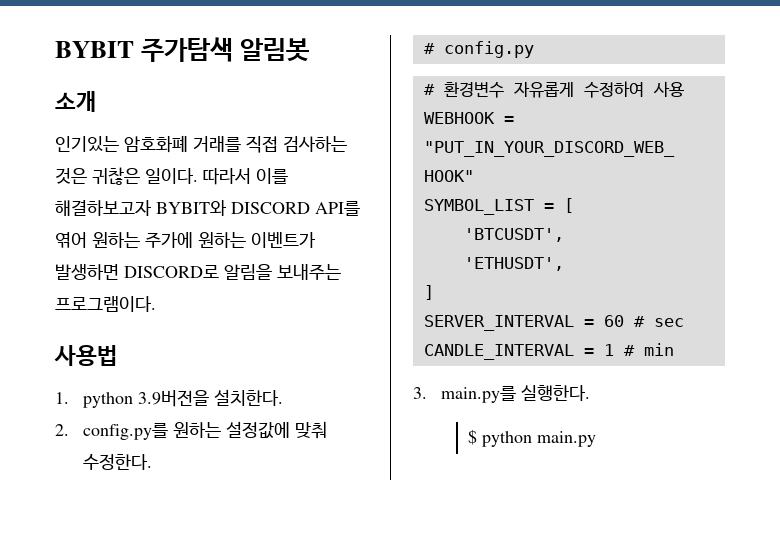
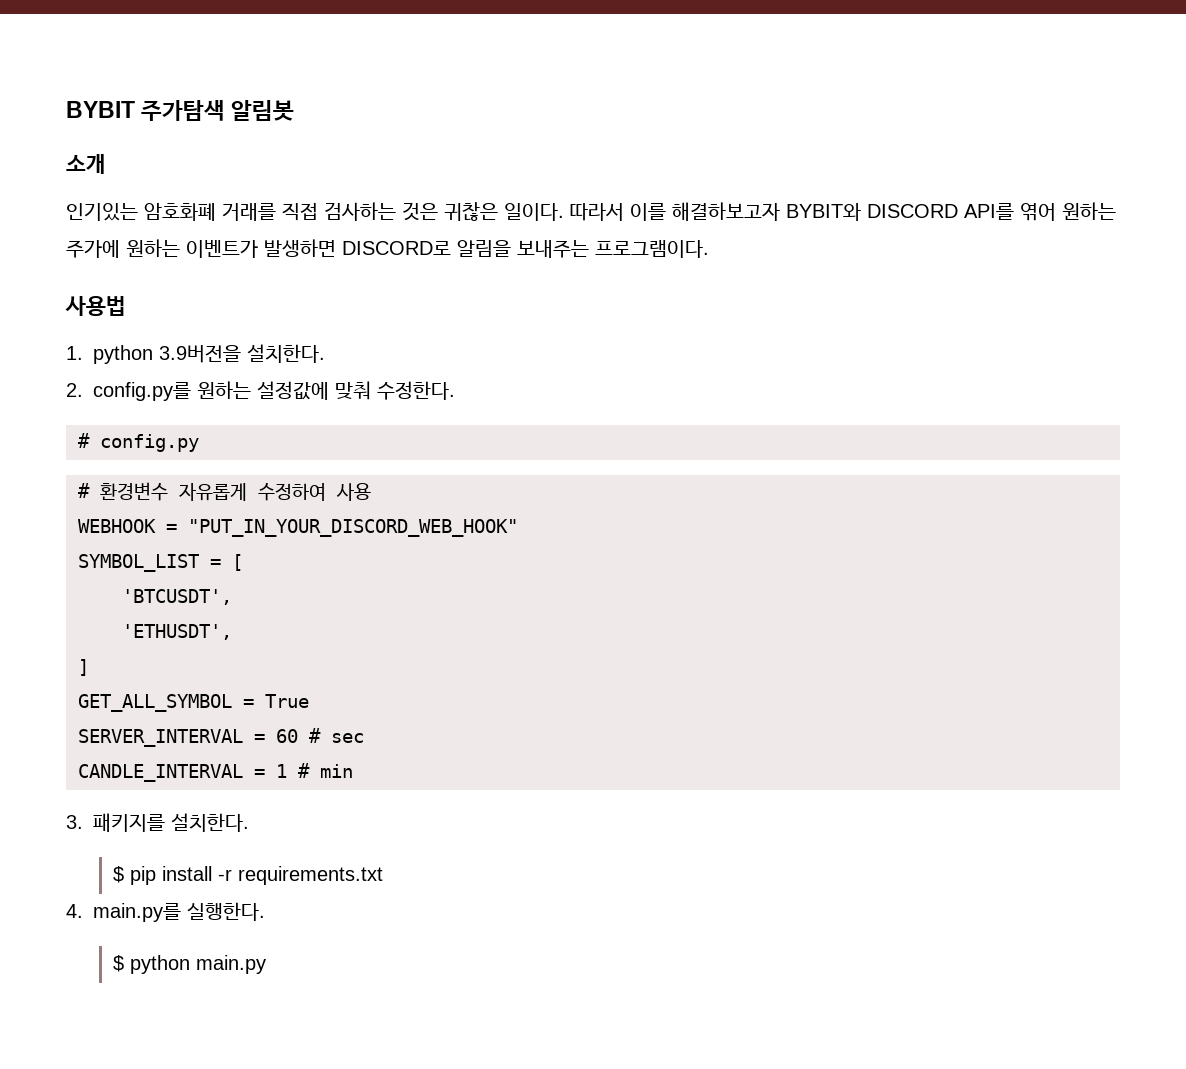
(434, 292) none -> [78,694,309,712] // GET_ALL_SYMBOL = True
(427, 393) none -> [93,813,249,832] [112,866,383,885] [66,904,83,918] 패키지를 설치한다. // $ pip install -r requirements.txt // 4.

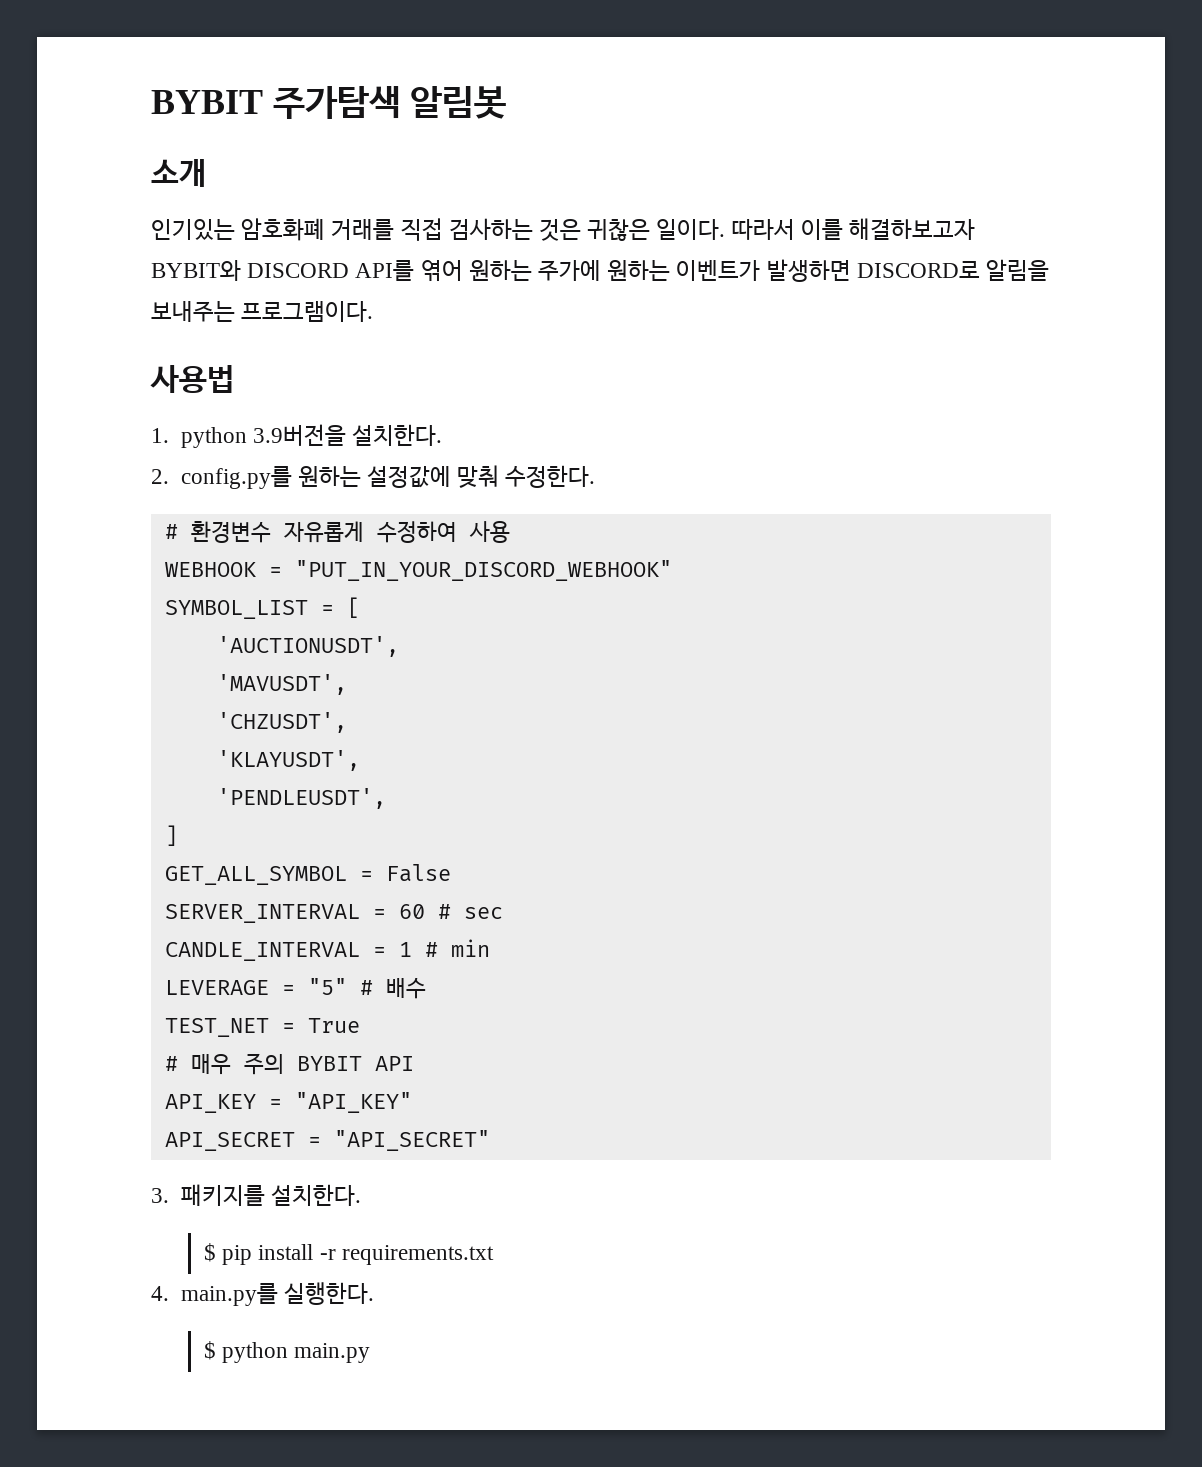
[78,433,199,452] // # config.py -> (596, 476) none
[188,519,518,537] "PUT_IN_YOUR_DISCORD_WEB_HOOK" -> [294,560,672,581] "PUT_IN_YOUR_DISCORD_WEBHOOK"
[122,589,232,605] [122,624,232,640] 'BTCUSDT', // 'ETHUSDT', -> [216,636,399,657] [216,674,347,695] [216,712,347,733] [216,750,360,771] [216,788,386,809] 'AUCTIONUSDT', // 'MAVUSDT', // 'CHZUSDT', // 'KLAYUSDT', // 'PENDLEUSDT',
[265,694,309,708] True -> [385,864,451,882] False
(353, 771) none -> [164,978,426,999] [164,1018,360,1037] [164,1053,414,1075] [164,1092,412,1113] [164,1130,490,1151] // LEVERAGE = "5" # 배수 // TEST_NET = True // # 매우 주의 BYBIT API // API_KEY = "API_KEY" // API_SECRET = "API_SECRET"

